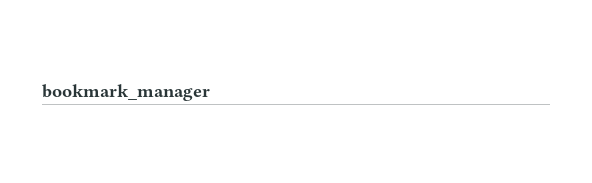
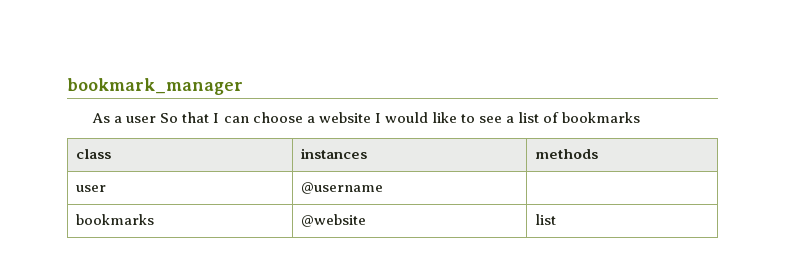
(210, 92) none -> [92,112,641,123] [75,149,111,159] [300,148,367,159] [534,149,598,159] [75,185,106,192] [300,182,383,194] [75,214,154,225] [300,214,366,227] [534,214,556,225] // As a user So that I can choose a website I would like to see a list of bookmarks // class | instances | methods // user | @username | // bookmarks | @website | list

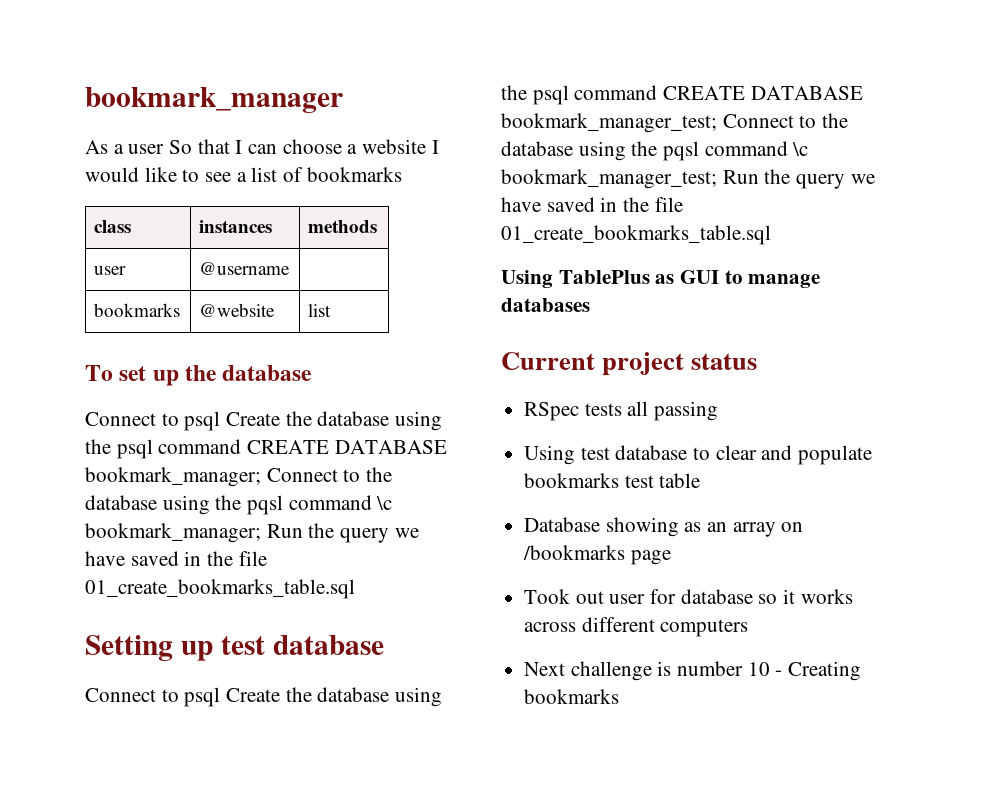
(556, 219) none -> [85,365,313,386] [85,411,443,431] [85,439,447,459] [85,467,393,487] [85,495,393,515] [85,523,419,543] [85,551,267,566] [85,579,355,599] [85,635,384,661] [85,687,443,707] [501,85,863,105] [501,113,849,133] [501,141,809,161] [501,169,875,189] [501,197,683,212] [501,225,771,245] [501,270,821,288] [501,298,590,312] [501,352,758,376] [524,401,719,421] [524,445,873,465] [524,473,701,488] [524,517,804,537] [523,545,671,565] [524,589,853,604] [524,617,749,637] [524,661,862,681] [524,689,620,704] // To set up the database // Connect to psql Create the database using the psql command CREATE DATABASE bookmark_manager; Connect to the database using the pqsl command \c bookmark_manager; Run the query we have saved in the file 01_create_bookmarks_table.sql // Setting up test database // Connect to psql Create the database using the psql command CREATE DATABASE bookmark_manager_test; Connect to the database using the pqsl command \c bookmark_manager_test; Run the query we have saved in the file 01_create_bookmarks_table.sql // Using TablePlus as GUI to manage databases // Current project status // RSpec tests all passing // Using test database to clear and populate bookmarks test table // Database showing as an array on /bookmarks page // Took out user for database so it works across different computers // Next challenge is number 10 - Creating bookmarks

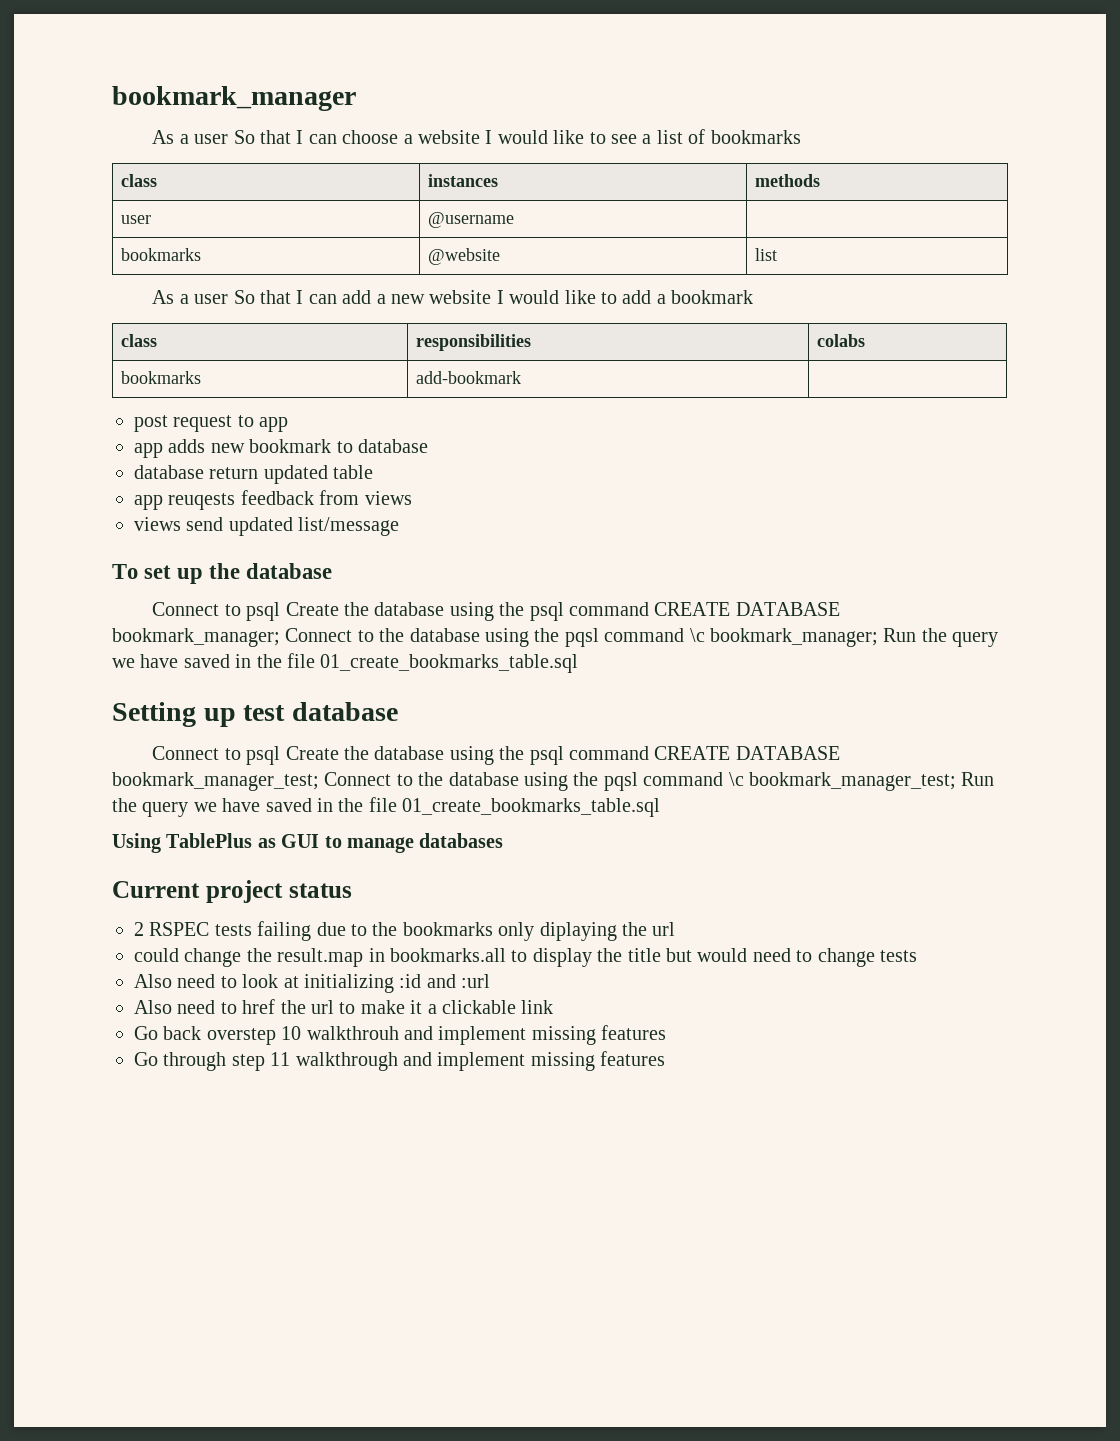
(332, 310) none -> [152,290,754,304] [120,334,157,347] [415,334,531,351] [816,334,865,347] [120,371,201,384] [415,371,521,384] [134,415,289,432] [134,439,428,458] [134,465,374,484] [134,490,412,510] [134,517,400,536] // As a user So that I can add a new website I would like to add a bookmark // class | responsibilities | colabs // bookmarks | add-bookmark | // post request to app // app adds new bookmark to database // database return updated table // app reuqests feedback from views // views send updated list/message
[524,401,719,421] [524,445,873,465] [524,473,701,488] [524,517,804,537] [523,545,671,565] [524,589,853,604] [524,617,749,637] [524,661,862,681] [524,689,620,704] RSpec tests all passing // Using test database to clear and populate bookmarks test table // Database showing as an array on /bookmarks page // Took out user for database so it works across different computers // Next challenge is number 10 - Creating bookmarks -> [134,921,676,941] [134,948,917,967] [134,974,491,993] [134,999,554,1014] [134,1025,667,1045] [134,1051,666,1071] 2 RSPEC tests failing due to the bookmarks only diplaying the url // could change the result.map in bookmarks.all to display the title but would need to change tests // Also need to look at initializing :id and :url // Also need to href the url to make it a clickable link // Go back overstep 10 walkthrouh and implement missing features // Go through step 11 walkthrough and implement missing features

